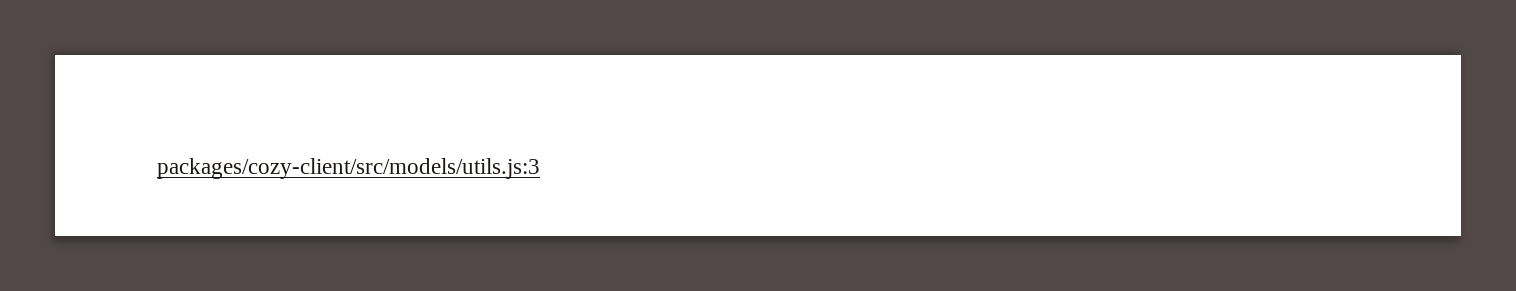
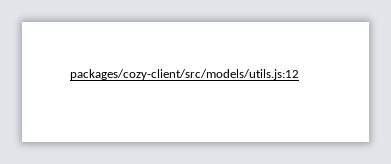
[157,158,540,179] packages/cozy-client/src/models/utils.js:3 -> [70,69,299,80] packages/cozy-client/src/models/utils.js:12

